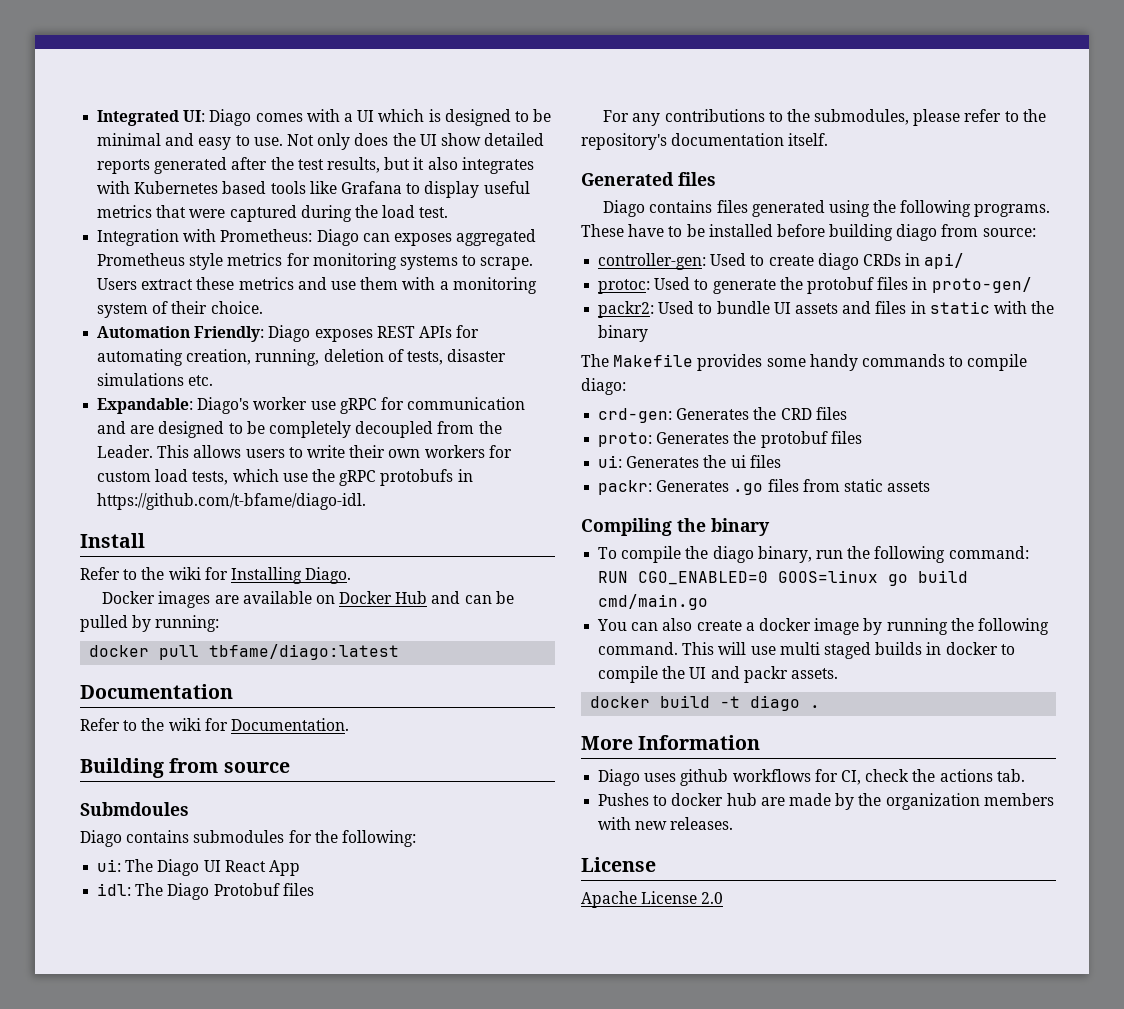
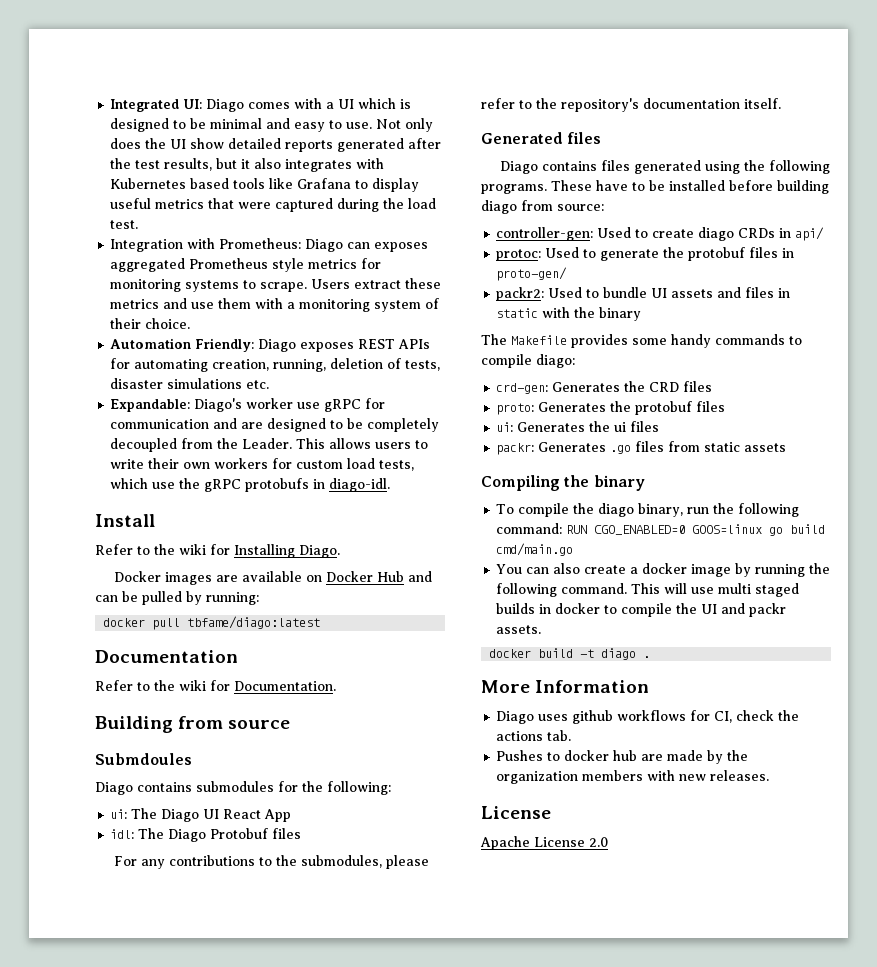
[97,493,367,510] https://github.com/t-bfame/diago-idl. -> [329,478,391,492] diago-idl.

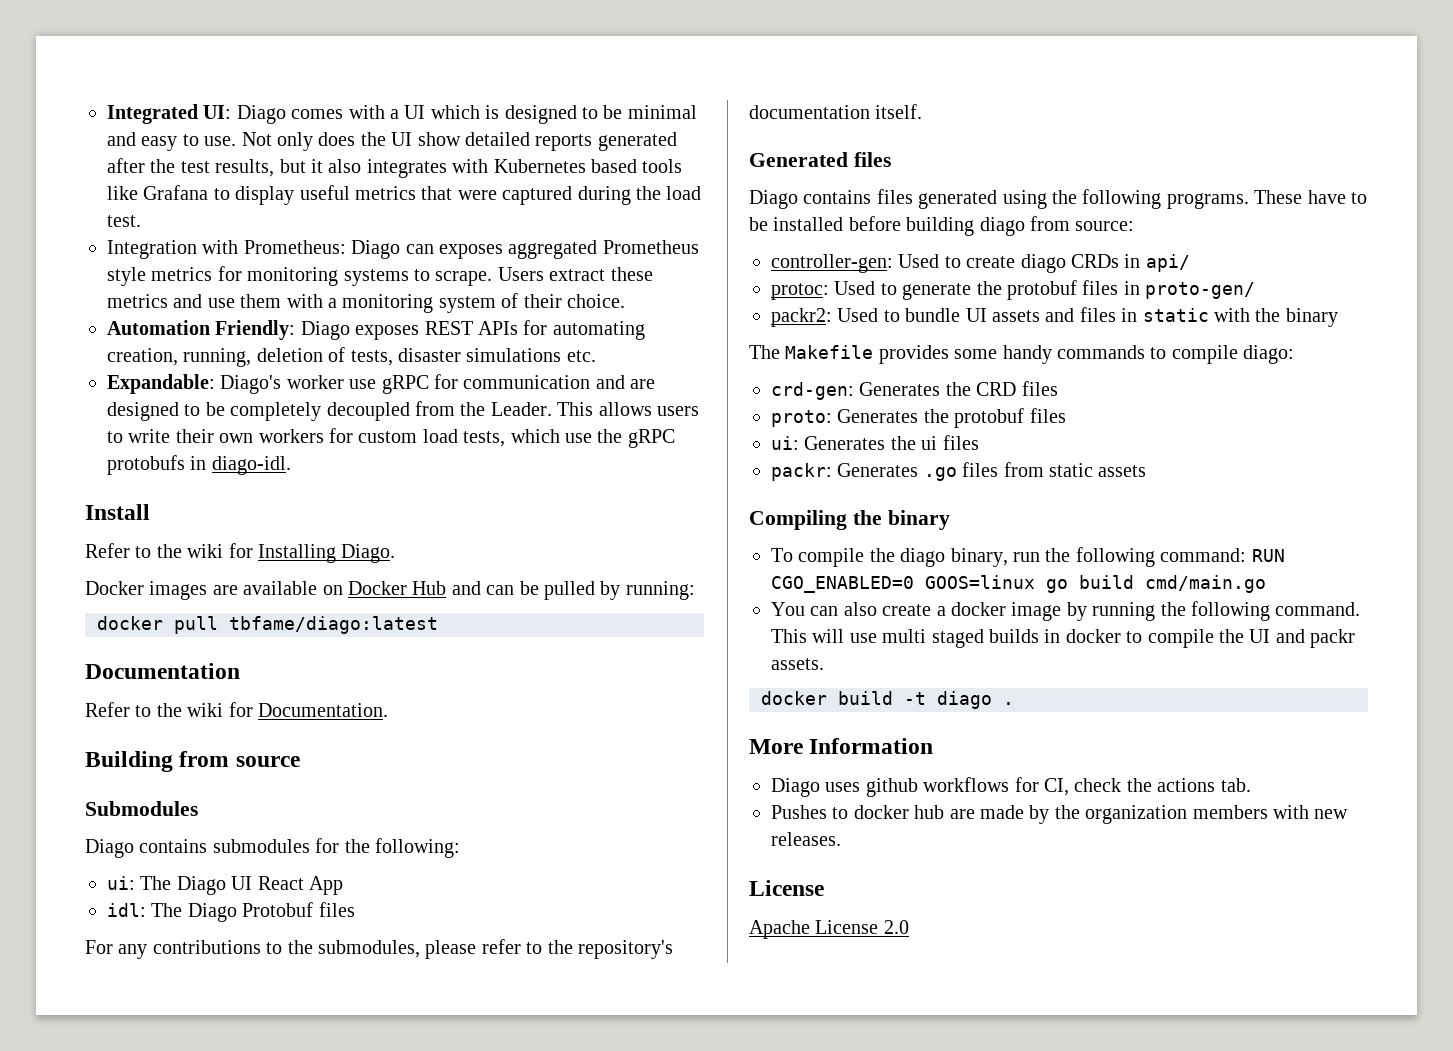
[95,753,192,765] Submdoules -> [85,801,198,816] Submodules

